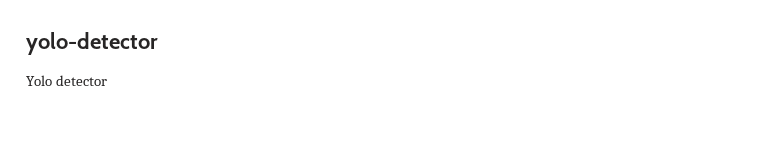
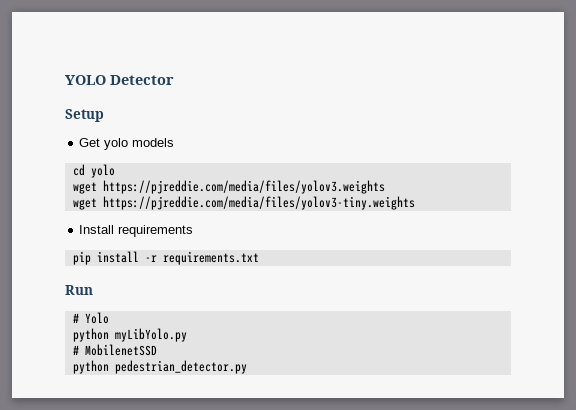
[26,32,158,55] [26,75,107,86] yolo-detector // Yolo detector -> [65,75,174,85] [65,109,104,122] [79,138,175,150] [72,164,115,178] [72,180,385,194] [72,196,415,210] [79,225,194,237] [72,251,259,265] [65,285,93,295] [72,312,109,324] [72,328,187,342] [72,344,157,356] [72,360,247,374] YOLO Detector // Setup // Get yolo models // cd yolo // wget https://pjreddie.com/media/files/yolov3.weights // wget https://pjreddie.com/media/files/yolov3-tiny.weights // Install requirements // pip install -r requirements.txt // Run // # Yolo // python myLibYolo.py // # MobilenetSSD // python pedestrian_detector.py

